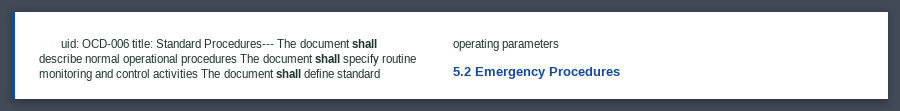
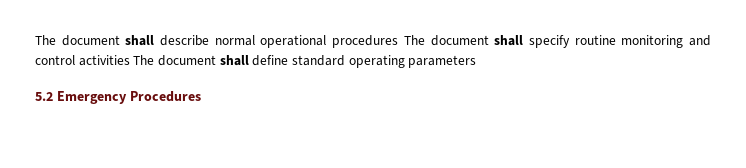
[60,39,275,48] uid: OCD-006 title: Standard Procedures--- -> (35, 40) none

